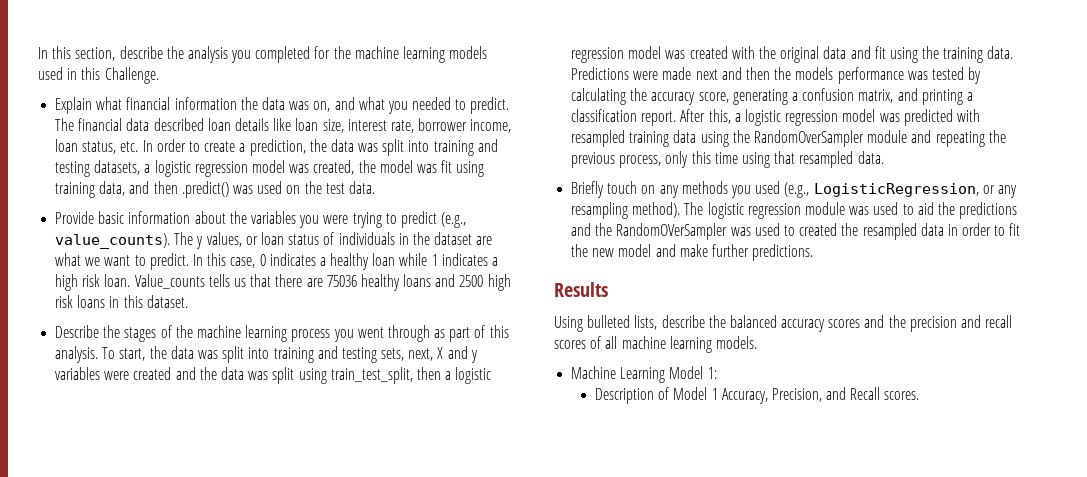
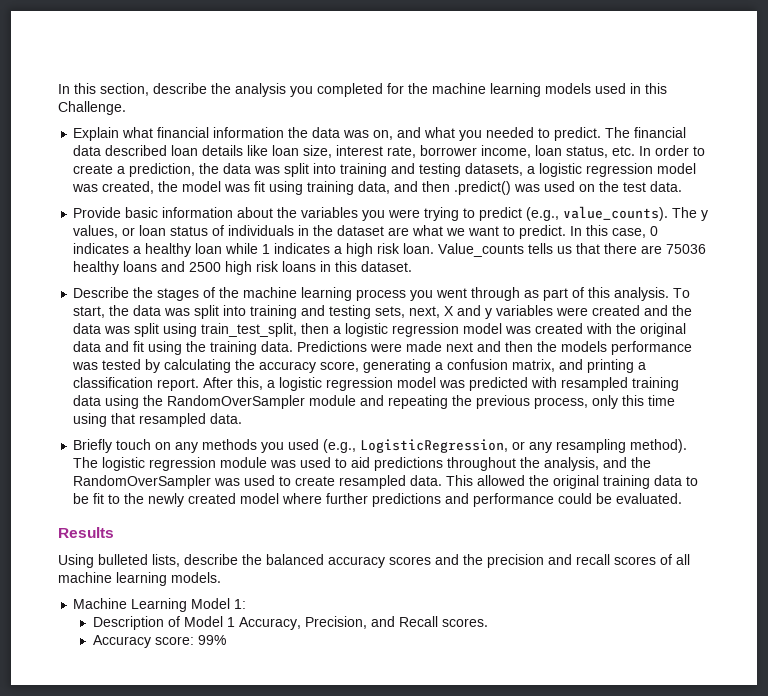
[937,202,1018,219] [571,223,1021,240] [571,244,814,261] the predictions and the RandomOVerSampler was used to created the resampled data in order to fit the new model and make further predictions. -> [374,457,652,471] [73,475,699,489] [73,493,683,507] predictions throughout the analysis, and the RandomOverSampler was used to create resampled data. This allowed the original training data to be fit to the newly created model where further predictions and performance could be evaluated.
(920, 395) none -> [92,635,226,648] // Accuracy score: 99%

